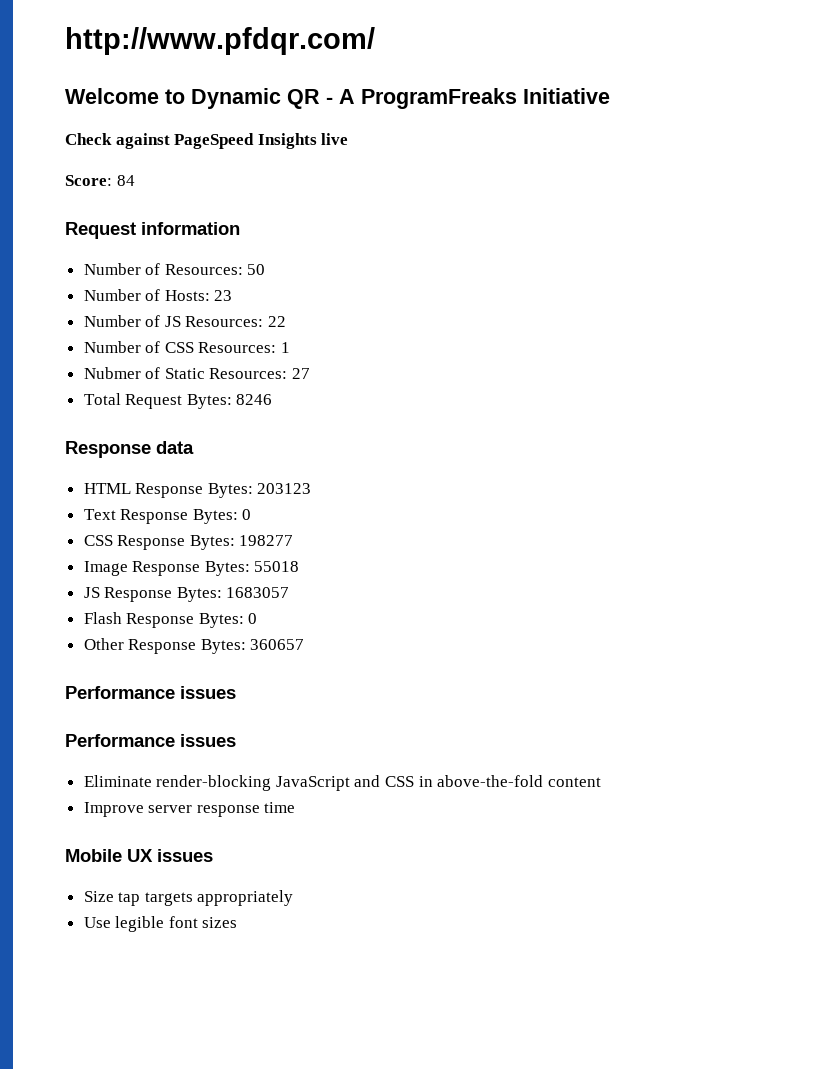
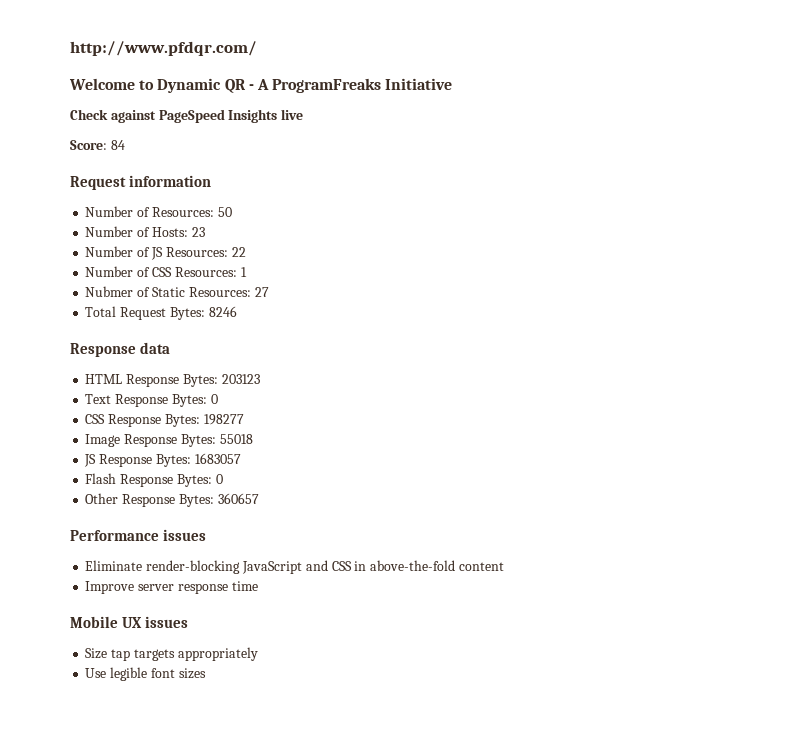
[65,734,236,747] // Performance issues -> (206, 535) none

